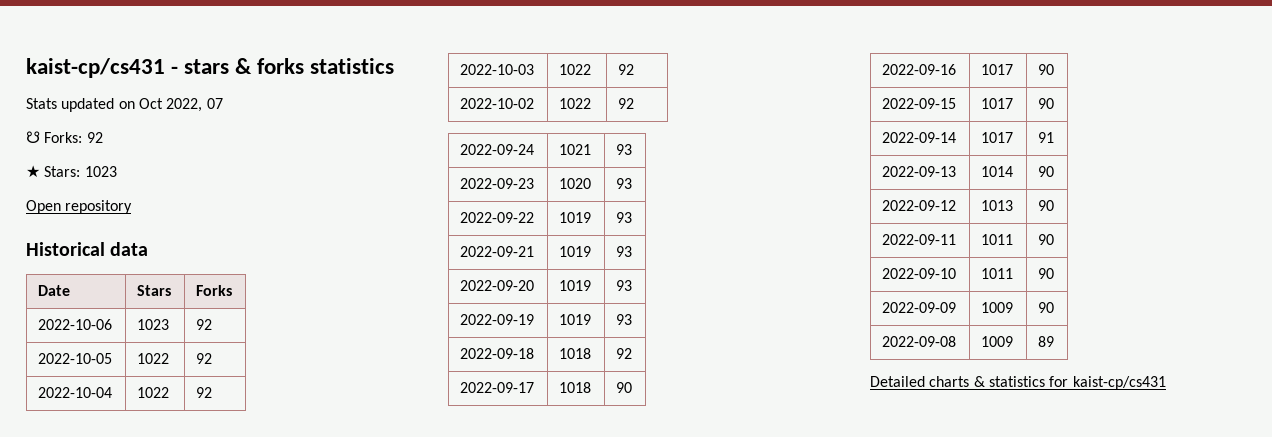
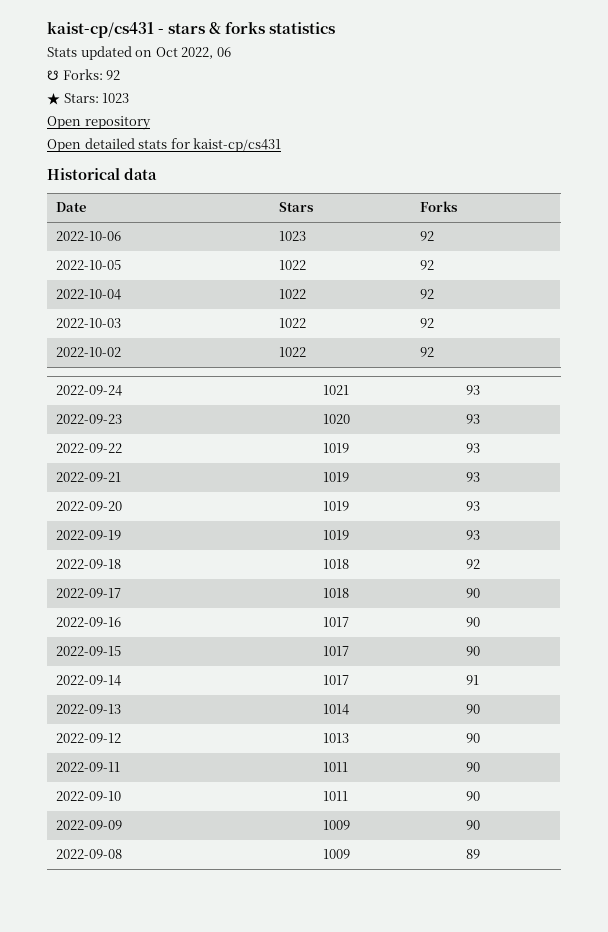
[206,98,223,109] 07 -> [216,47,231,57] 06
(133, 207) none -> [47,138,282,152] // Open detailed stats for kaist-cp/cs431
[870,376,1166,390] // Detailed charts & statistics for kaist-cp/cs431 -> (480, 854) none

